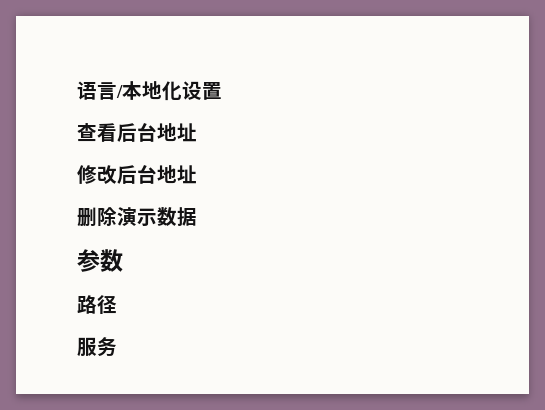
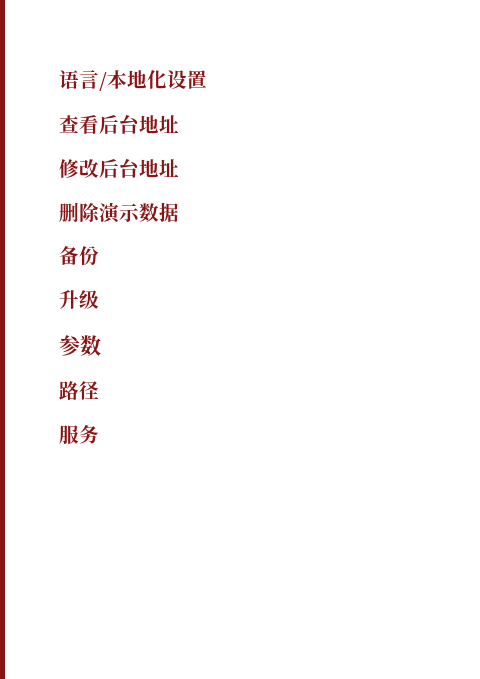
(197, 216) none -> [59,246,99,266] [59,290,99,309] // 备份 // 升级

